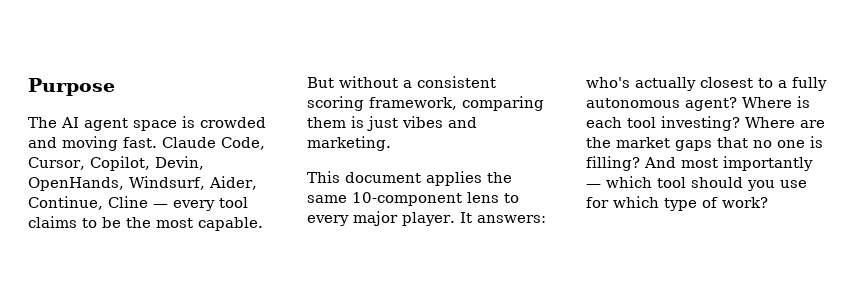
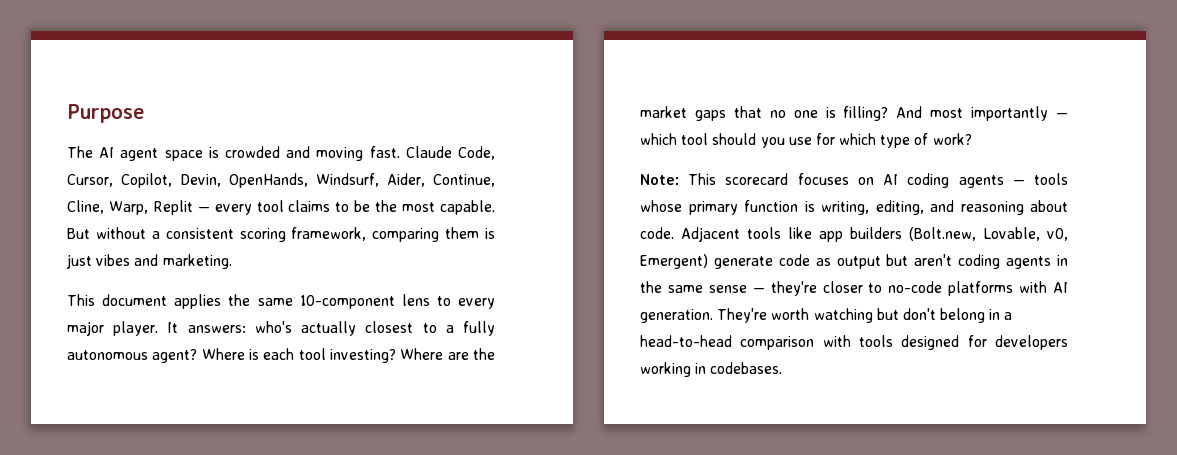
[108,196,148,208] Cline -> [67,200,193,215] Cline, Warp, Replit
(768, 202) none -> [640,173,1068,188] [640,200,1068,215] [640,227,1068,242] [640,254,1068,269] [640,281,1068,296] [640,308,1013,323] [640,335,1068,350] [640,362,783,377] // Note: This scorecard focuses on AI coding agents — tools whose primary function is writing, editing, and reasoning about code. Adjacent tools like app builders (Bolt.new, Lovable, v0, Emergent) generate code as output but aren't coding agents in the same sense — they're closer to no-code platforms with AI generation. They're worth watching but don't belong in a head-to-head comparison with tools designed for developers working in codebases.

